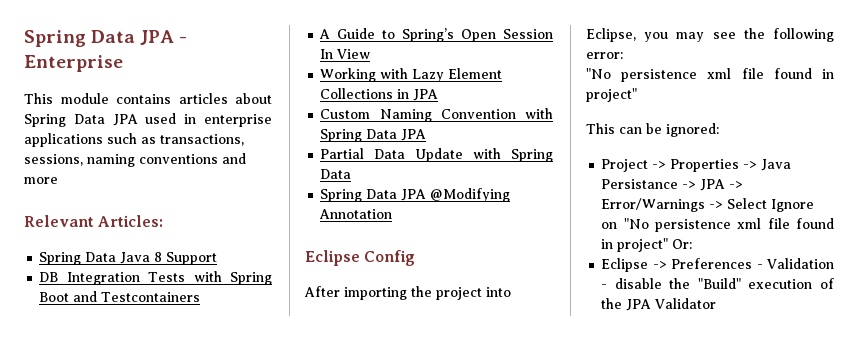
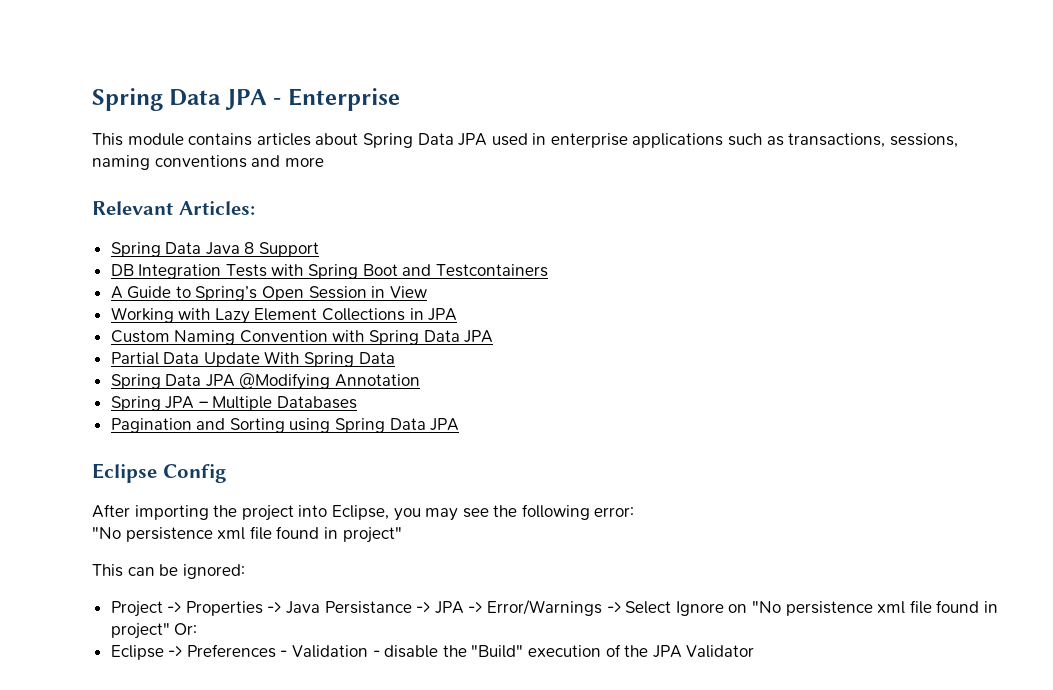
[320,49,334,59] In -> [371,286,386,298] in
[473,148,502,159] with -> [264,351,300,364] With
(393, 214) none -> [110,396,358,411] [110,418,460,433] // Spring JPA – Multiple Databases // Pagination and Sorting using Spring Data JPA

